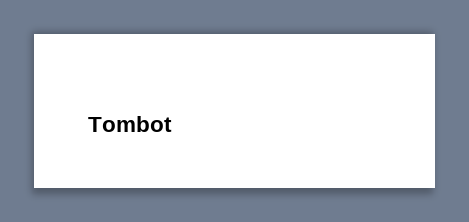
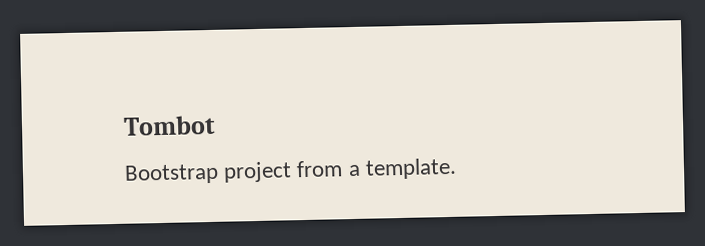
(172, 124) none -> [124,157,457,185] // Bootstrap project from a template.

